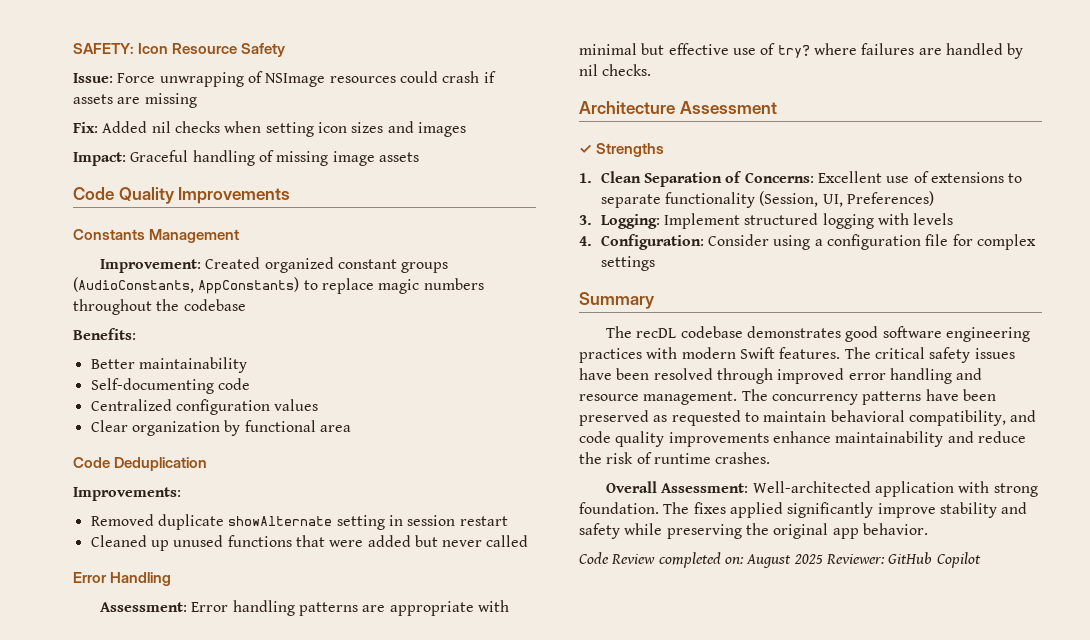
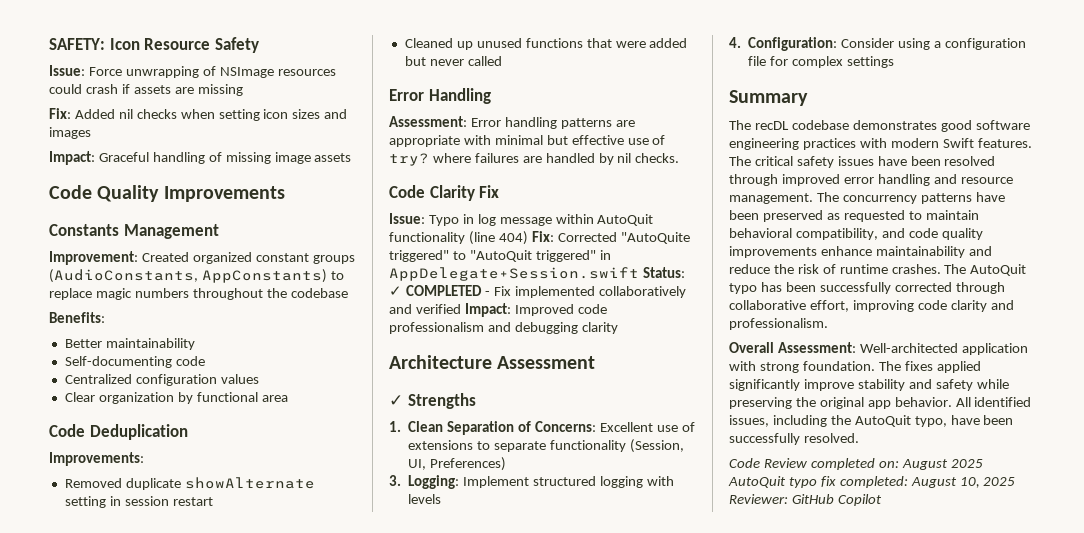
(652, 70) none -> [389,185,500,201] [389,213,654,226] [389,231,690,245] [389,250,611,262] [389,267,685,281] [389,285,686,298] [389,303,607,317] [389,322,618,334] // Code Clarity Fix // Issue: Typo in log message within AutoQuit functionality (line 404) Fix: Corrected "AutoQuite triggered" to "AutoQuit triggered" in AppDelegate+Session.swift Status: ✓ COMPLETED - Fix implemented collaboratively and verified Impact: Improved code professionalism and debugging clarity
(771, 458) none -> [944,264,1027,276] [729,282,1005,294] [729,300,1014,312] [729,318,828,330] The AutoQuit typo has been successfully corrected through collaborative effort, improving code clarity and professionalism.
(928, 529) none -> [955,397,1032,407] [729,415,1014,427] [729,433,859,445] All identified issues, including the AutoQuit typo, have been successfully resolved.
(823, 559) none -> [728,476,1016,488] AutoQuit typo fix completed: August 10, 2025

